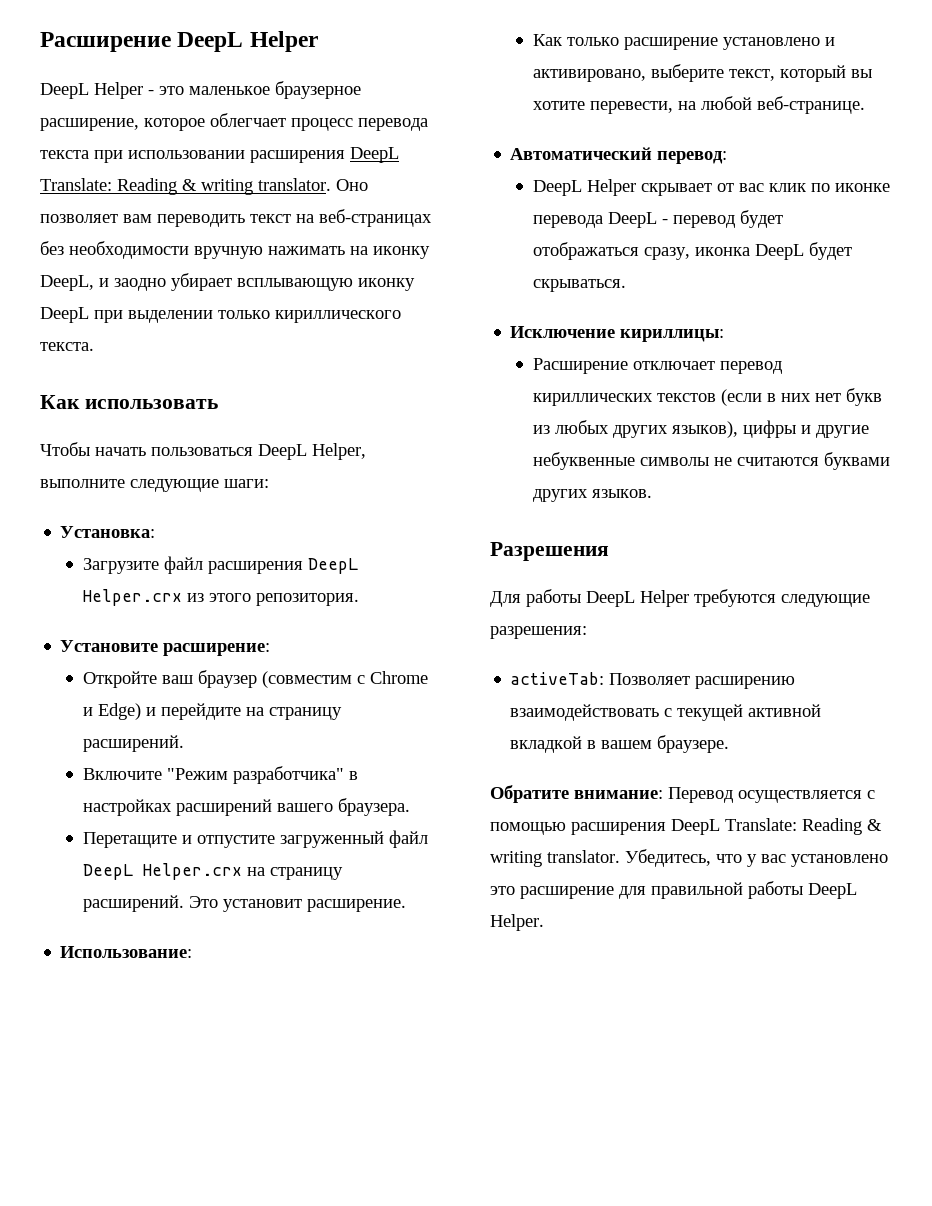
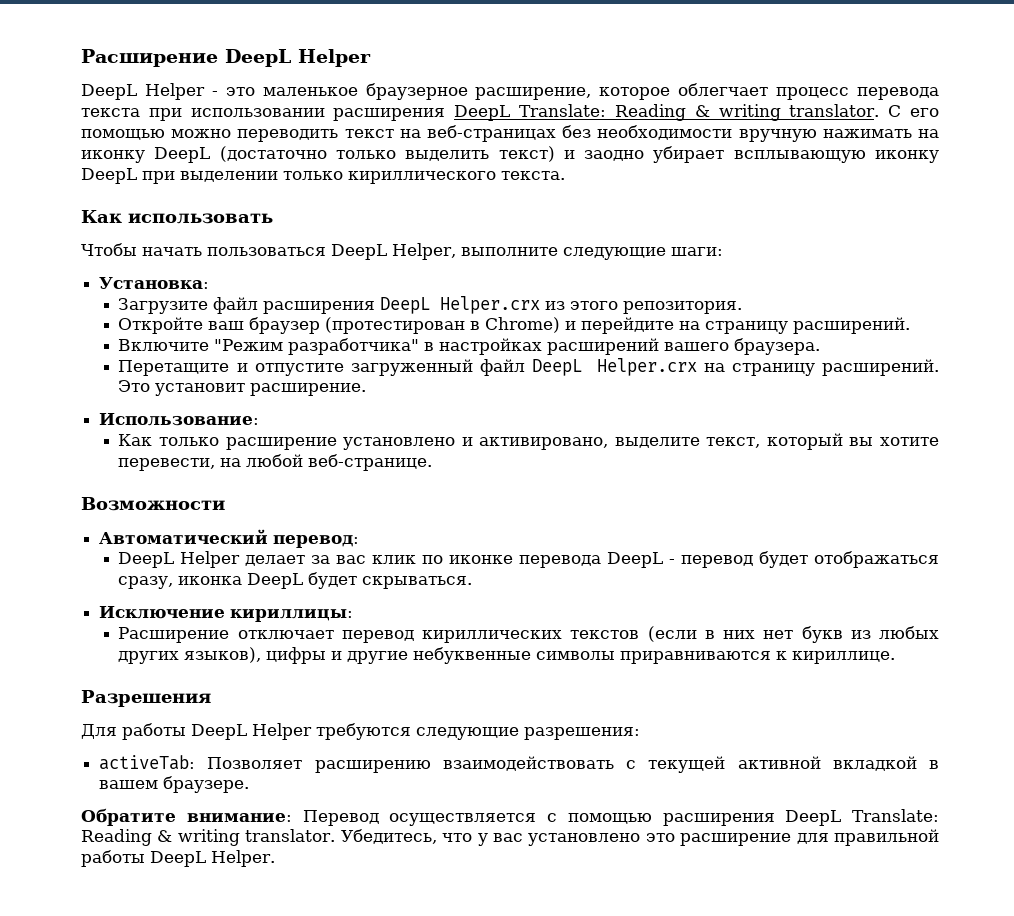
[336,179,368,191] [40,214,152,223] Оно позволяет вам -> [888,105,940,117] [81,129,232,140] C его помощью можно
[40,275,94,291] DeepL, -> [154,146,555,163] DeepL (достаточно только выделить текст)
[60,640,271,656] // Установите расширение: -> (743, 307) none
[261,671,428,688] [82,703,141,720] (совместим с Chrome и Edge) -> [325,317,561,334] (протестирован в Chrome)
[650,64,724,82] выберите -> [614,437,700,448] выделите
(865, 105) none -> [81,497,225,511] // Возможности
[640,183,734,196] скрывает от -> [245,555,331,566] делает за
[713,452,890,470] [532,489,652,502] не считаются буквами других языков. -> [620,651,896,664] приравниваются к кириллице.

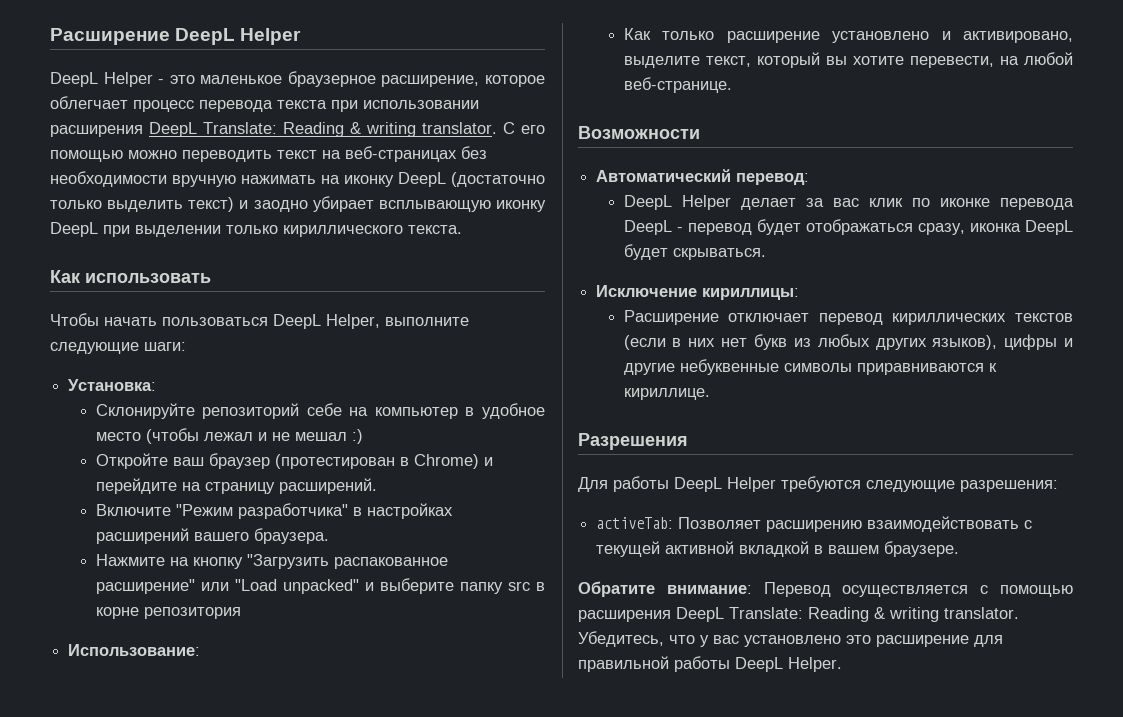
[118,296,743,314] Загрузите файл расширения DeepL Helper.crx из этого репозитория. -> [95,403,545,419] [95,428,363,444] Склонируйте репозиторий себе на компьютер в удобное место (чтобы лежал и не мешал :)
[118,358,939,376] [118,380,367,396] Перетащите и отпустите загруженный файл DeepL Helper.crx на страницу расширений. Это установит расширение. -> [95,554,448,569] [95,578,545,594] [95,607,241,619] Нажмите на кнопку "Загрузить распакованное расширение" или "Load unpacked" и выберите папку src в корне репозитория

